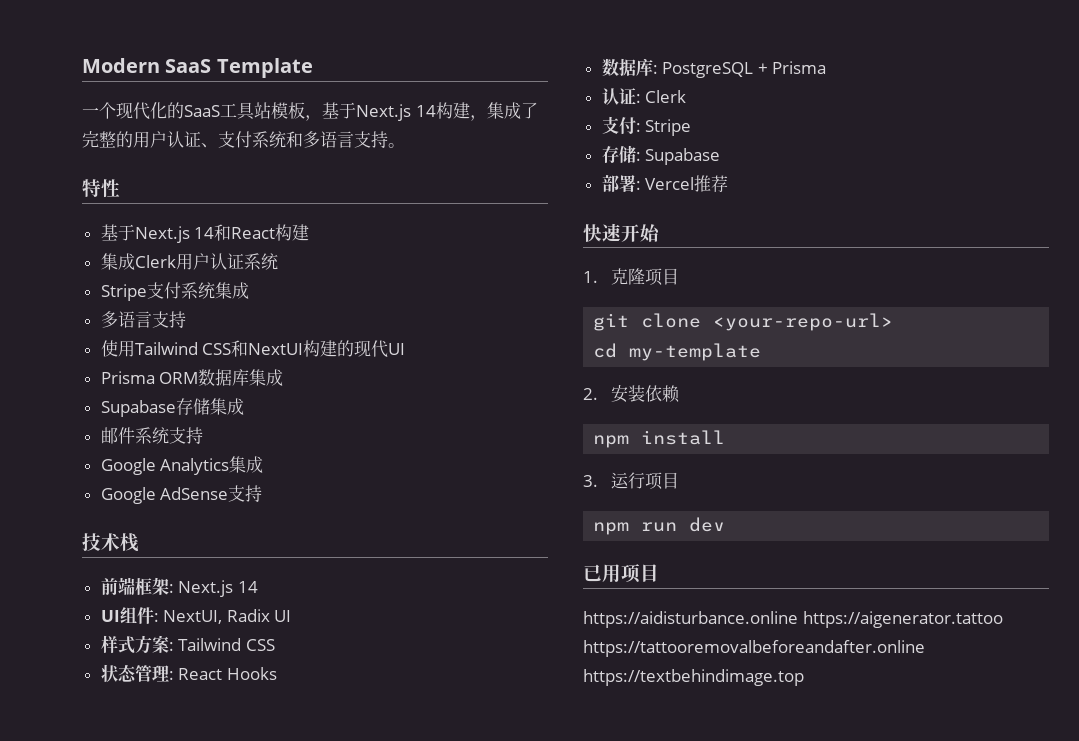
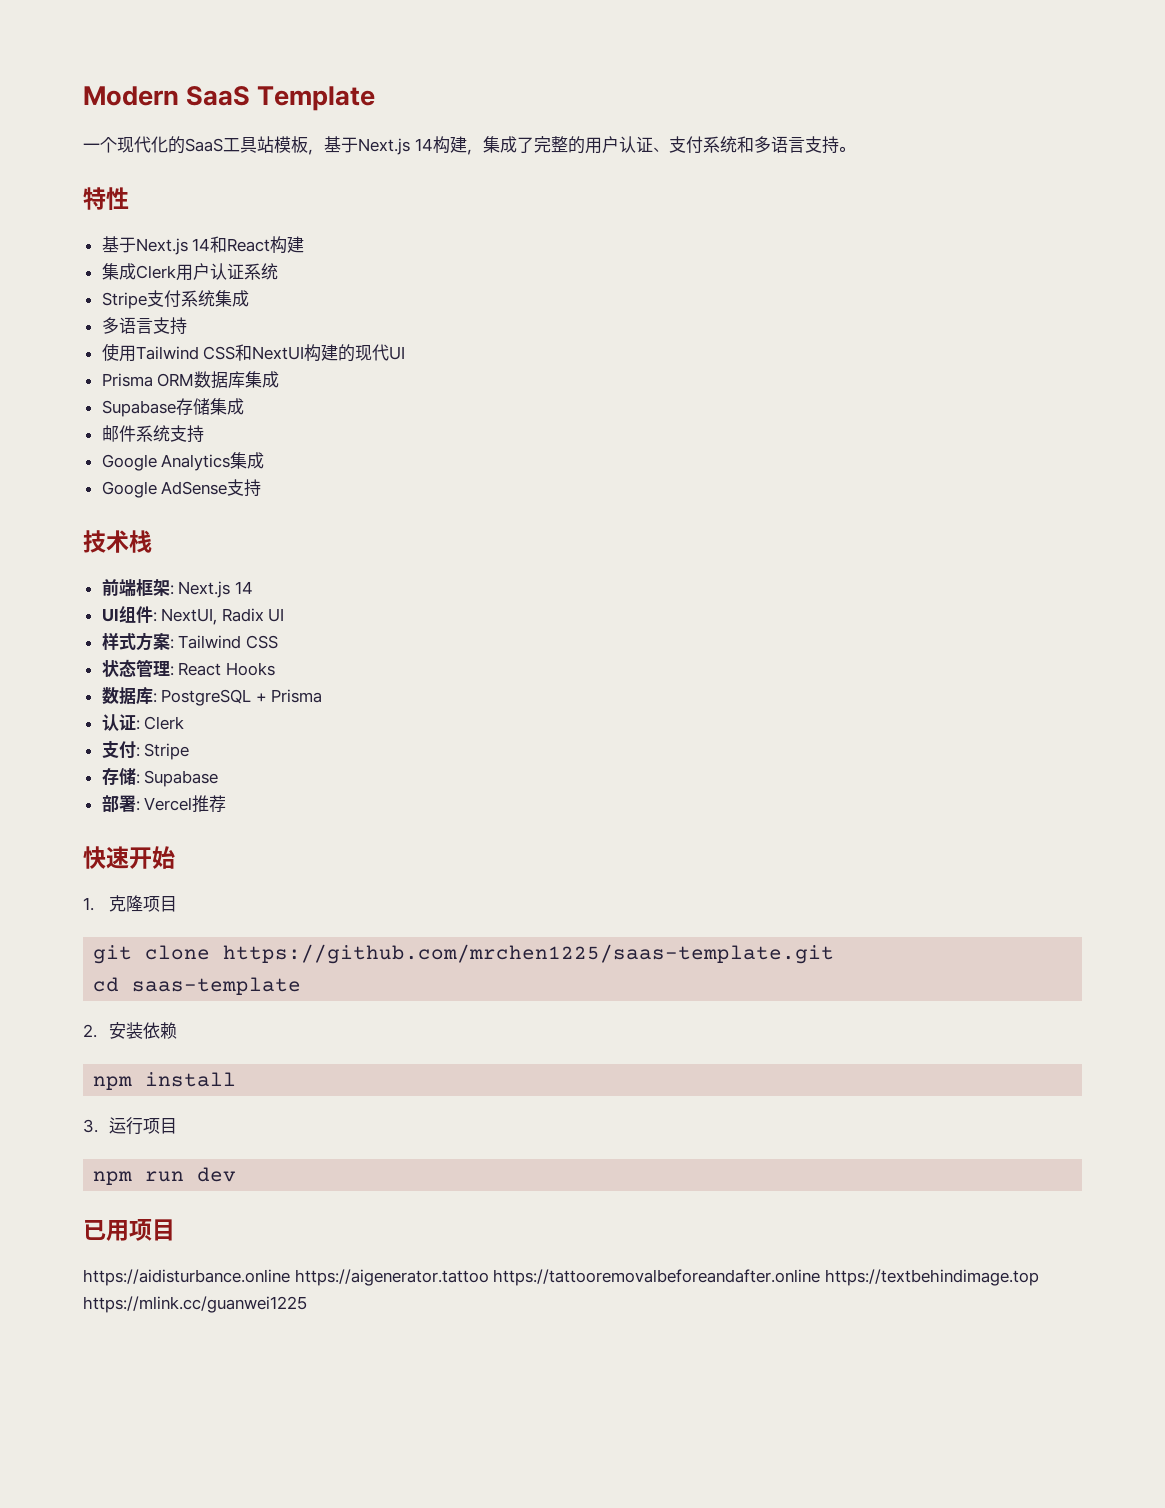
[713,313,894,331] <your-repo-url> -> [223,944,835,964] https://github.com/mrchen1225/saas-template.git
[629,343,762,361] my-template -> [132,977,302,995] saas-template
(804, 677) none -> [83,1296,307,1313] https://mlink.cc/guanwei1225

